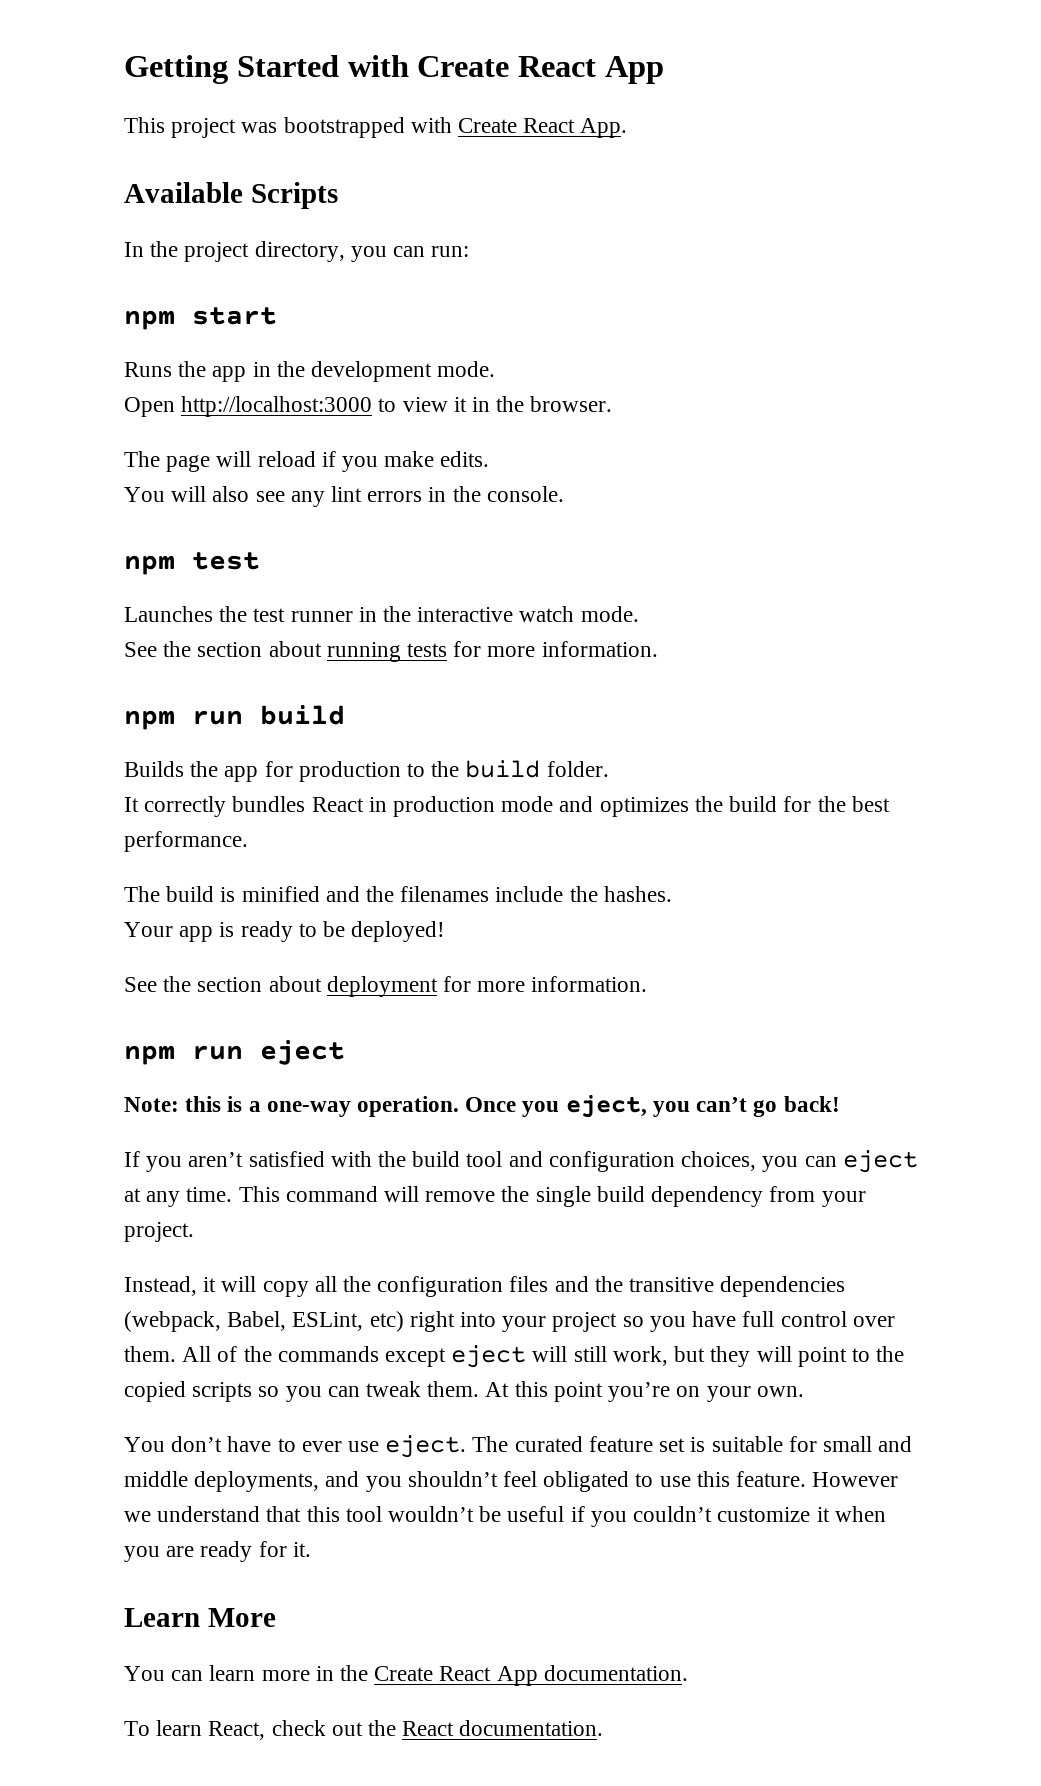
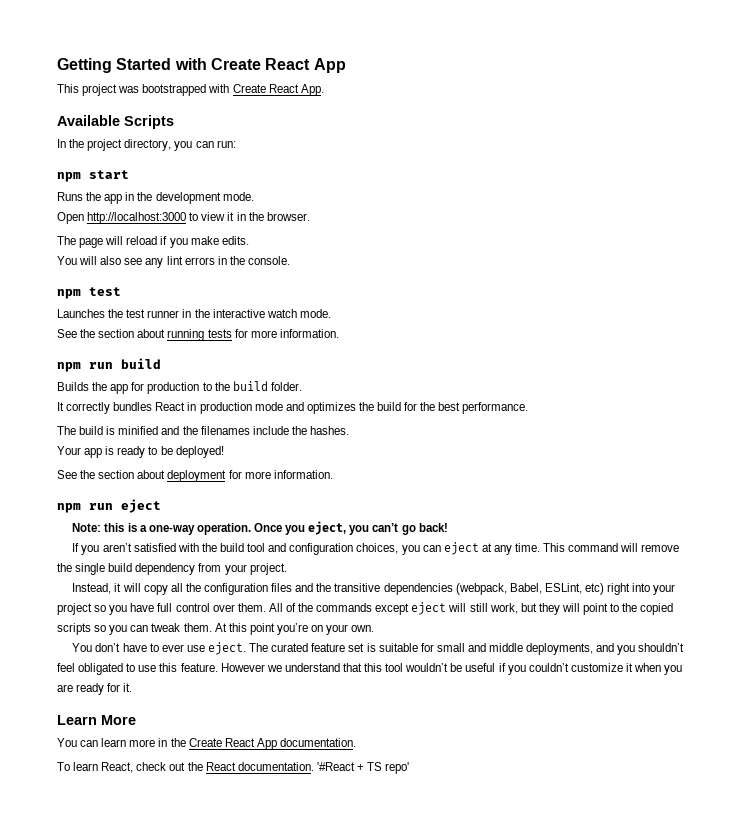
(604, 1728) none -> [316,762,410,774] '#React + TS repo'

